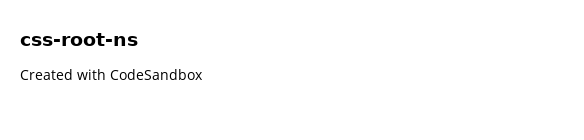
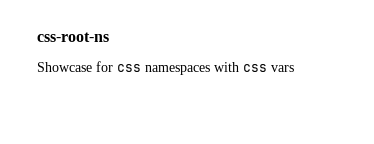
[20,69,203,80] Created with CodeSandbox -> [37,61,294,75] Showcase for css namespaces with css vars

